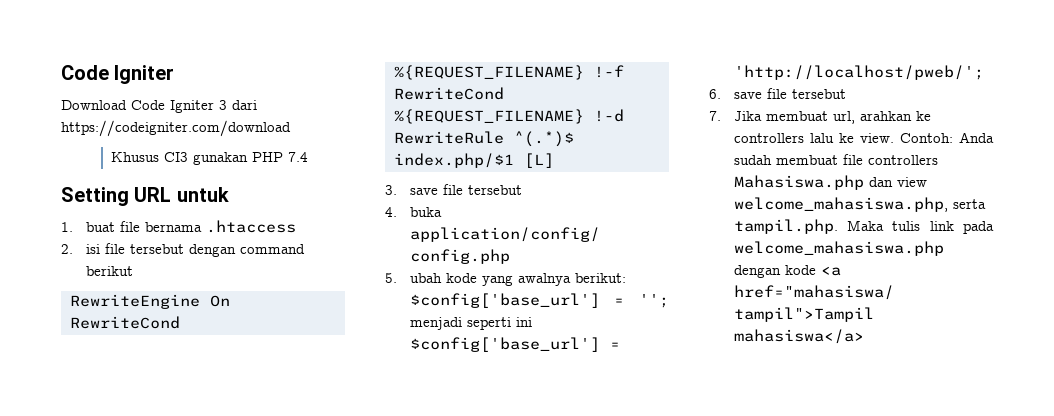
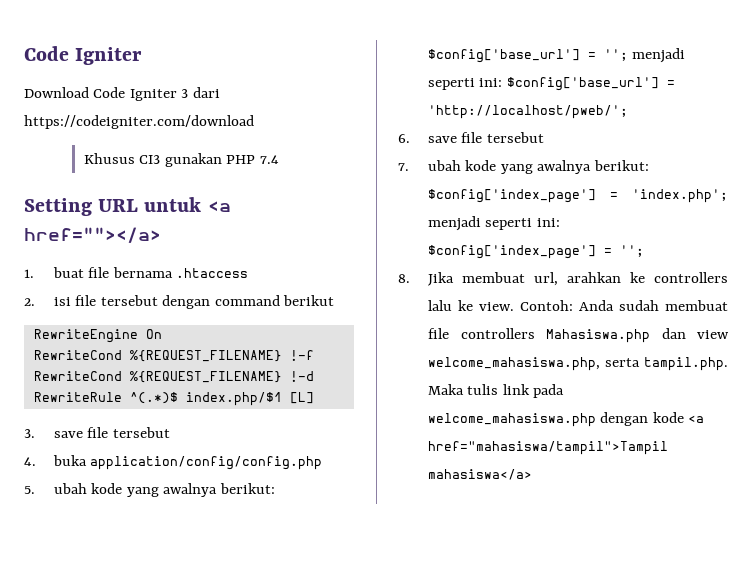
(229, 194) none -> [207,201,231,212] [24,227,161,243] <a href=""></a>
[515,317,532,327] ini -> [479,78,503,87] ini:
(721, 116) none -> [428,160,649,174] [428,189,728,203] [428,216,560,231] [428,245,645,259] [398,274,410,283] ubah kode yang awalnya berikut: $config['index_page'] = 'index.php'; menjadi seperti ini: $config['index_page'] = ''; // 8.

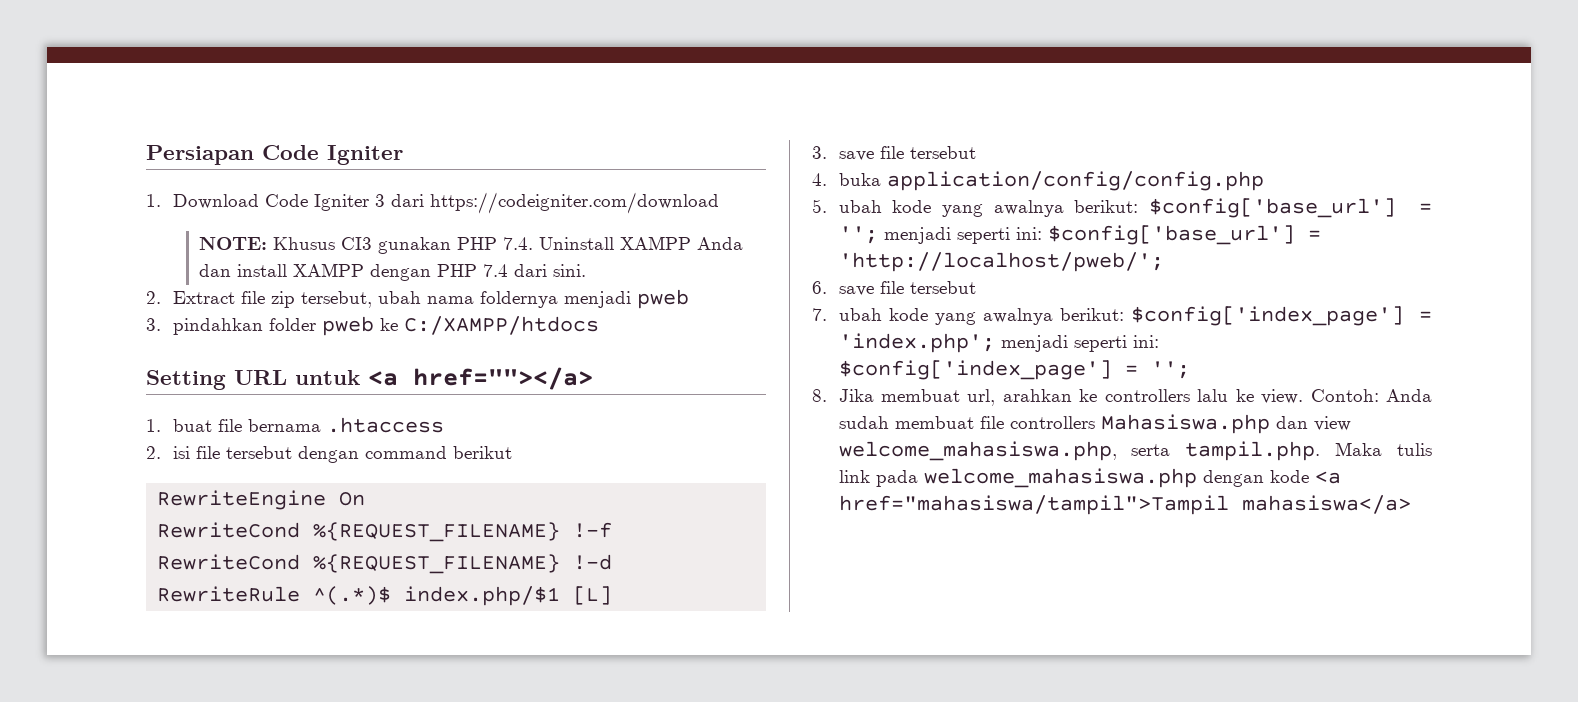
(24, 53) none -> [146,145,254,165] Persiapan
(143, 56) none -> [146,194,161,207] 1.
(254, 122) none -> [199,237,268,250] NOTE:
[259,155,279,164] 7.4 -> [503,236,744,250] [199,263,587,281] [146,289,689,309] [146,316,599,336] 7.4. Uninstall XAMPP Anda dan install XAMPP dengan PHP 7.4 dari sini. // 2. Extract file zip tersebut, ubah nama foldernya menjadi pweb // 3. pindahkan folder pweb ke C:/XAMPP/htdocs

